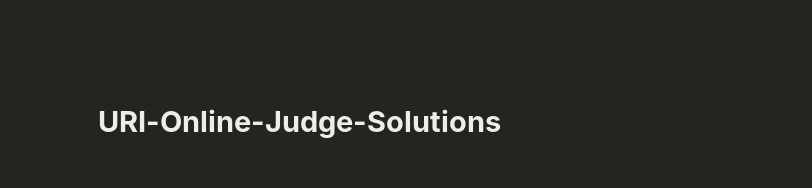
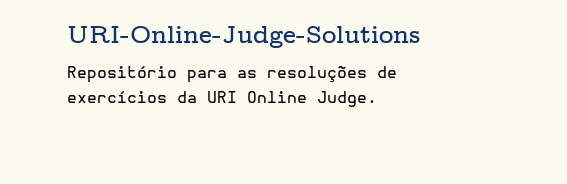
(501, 124) none -> [67,66,397,83] [67,91,377,107] // Repositório para as resoluções de exercícios da URI Online Judge.

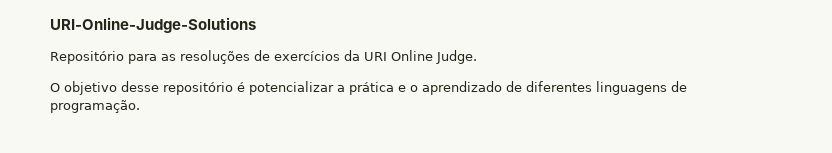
(377, 99) none -> [50,81,687,95] [50,100,140,113] // O objetivo desse repositório é potencializar a prática e o aprendizado de diferentes linguagens de programação.

